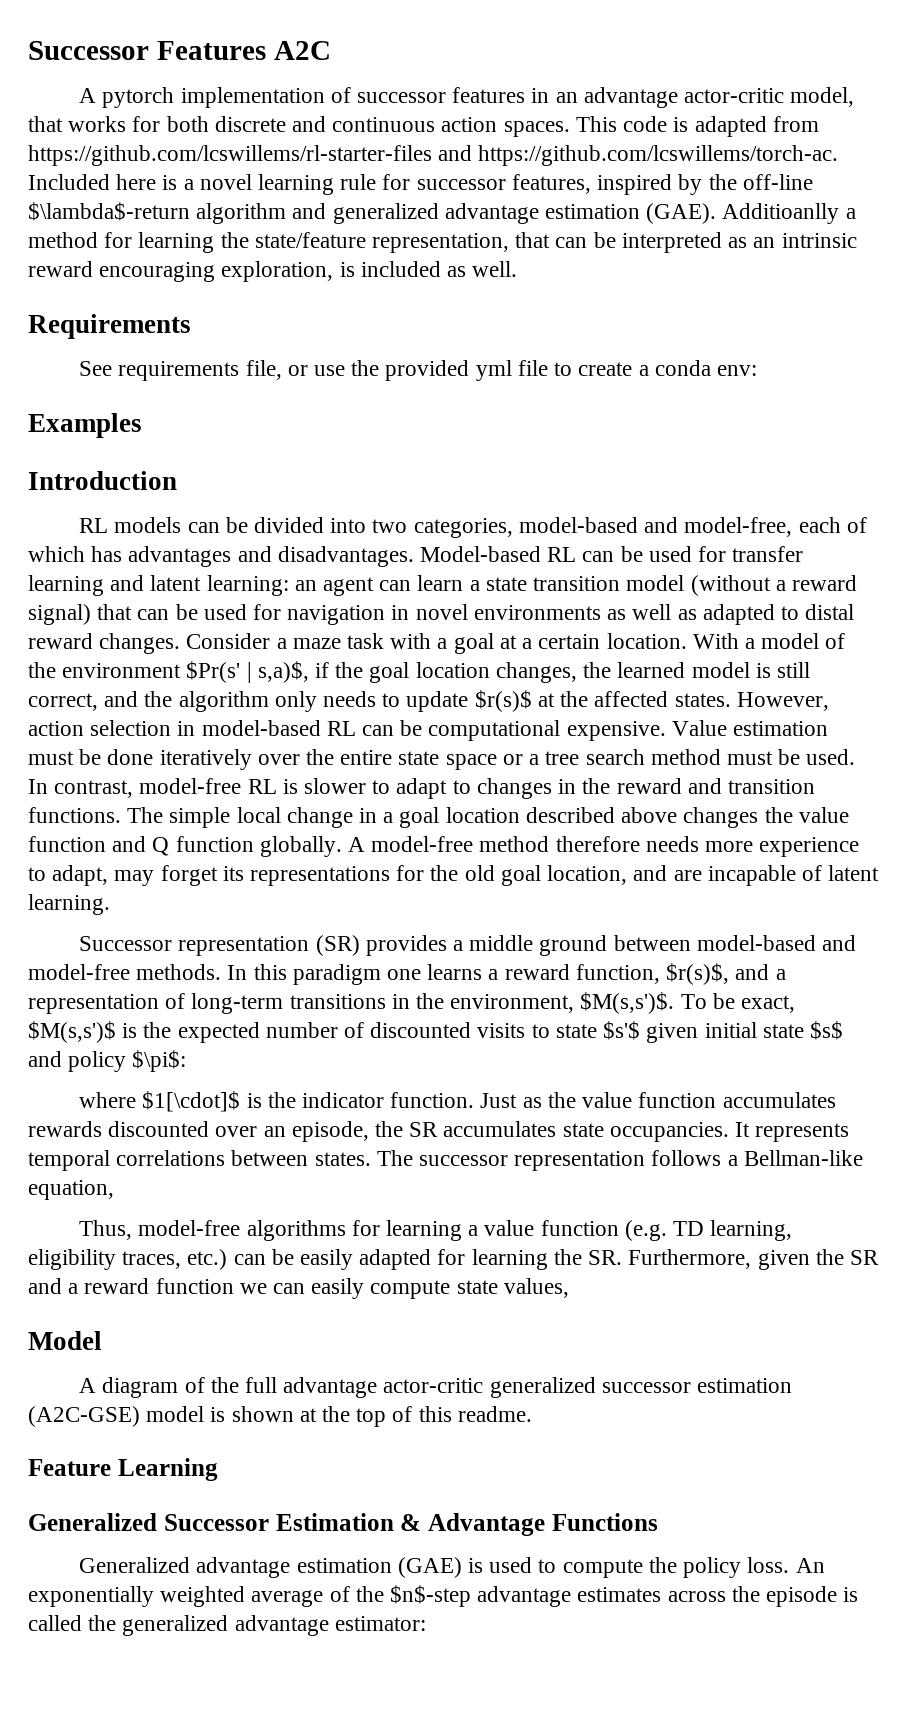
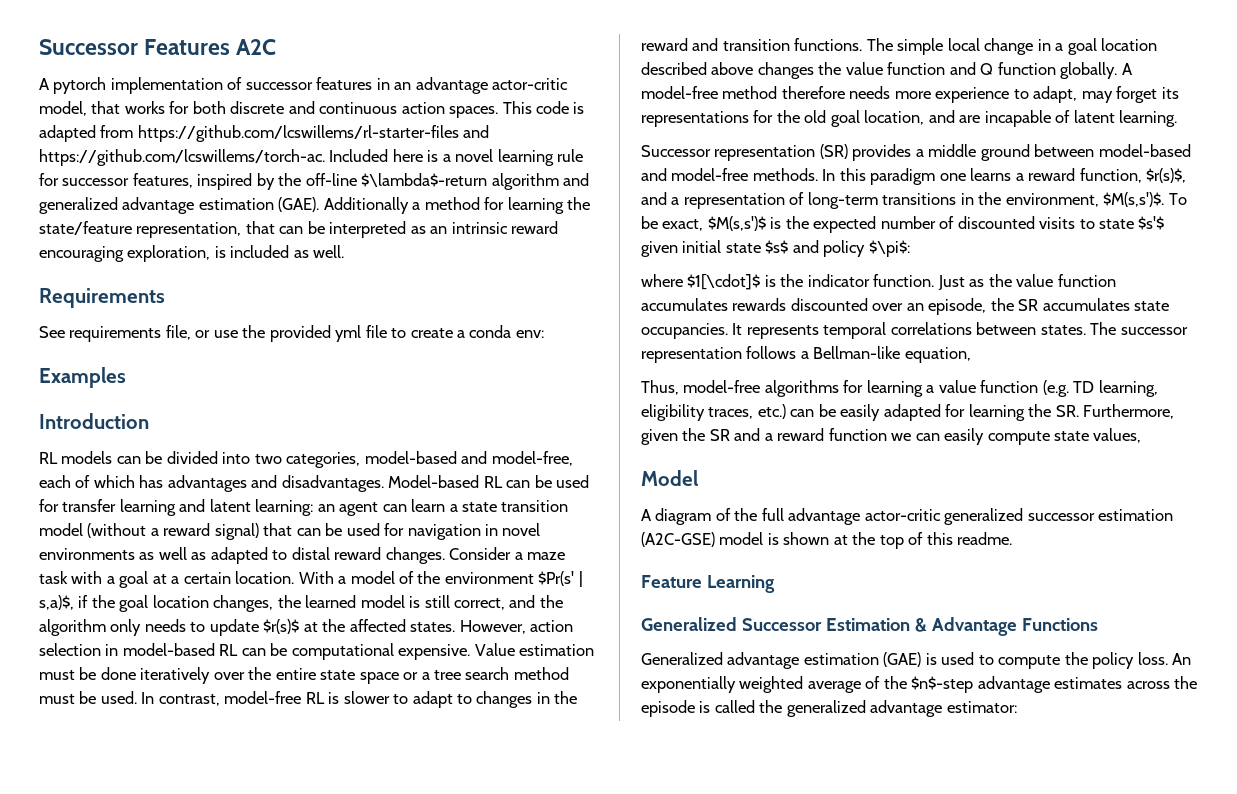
[722,203,840,224] Additioanlly -> [323,197,409,214] Additionally

